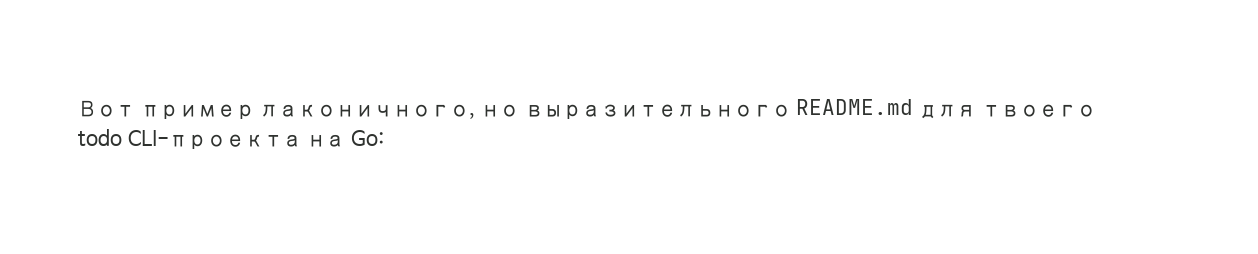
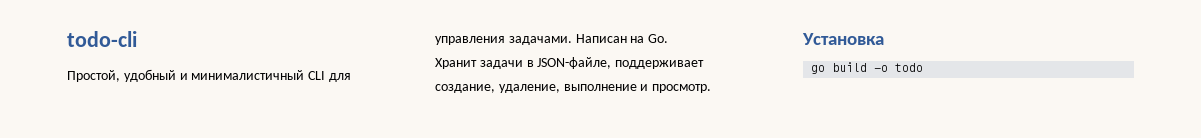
[78,99,1096,119] [78,129,385,149] Вот пример лаконичного, но выразительного README.md для твоего todo CLI-проекта на Go: -> [67,31,137,47] [67,69,351,82] [435,34,669,45] [435,57,705,69] [435,84,712,93] [802,33,884,45] [811,62,924,74] todo-cli // Простой, удобный и минималистичный CLI для управления задачами. Написан на Go. // Хранит задачи в JSON-файле, поддерживает создание, удаление, выполнение и просмотр. // Установка // go build -o todo

